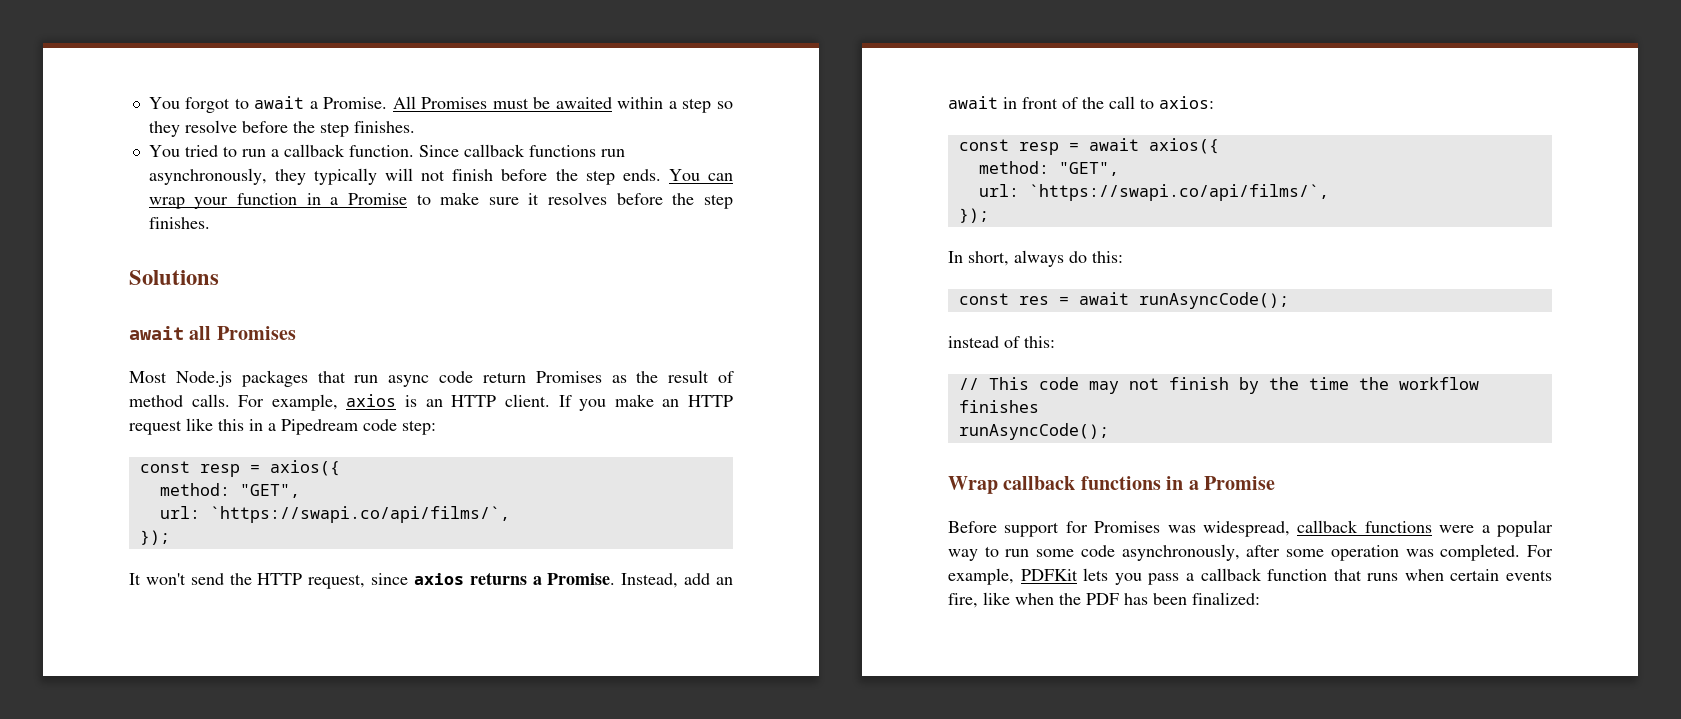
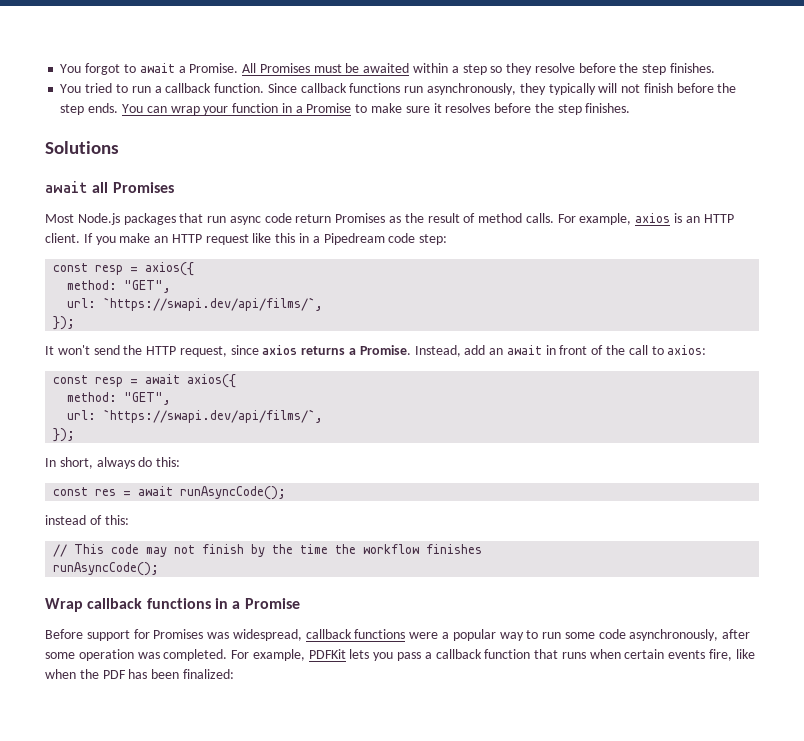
[209,506,510,523] `https://swapi.co/api/films/`, -> [103,297,324,311] `https://swapi.dev/api/films/`,
[1028,184,1329,201] `https://swapi.co/api/films/`, -> [103,409,324,423] `https://swapi.dev/api/films/`,

